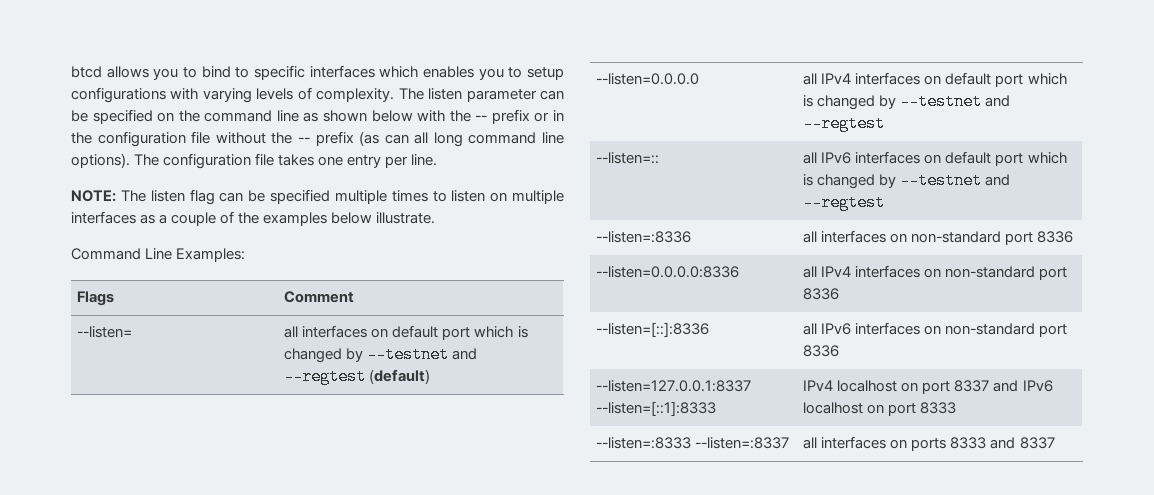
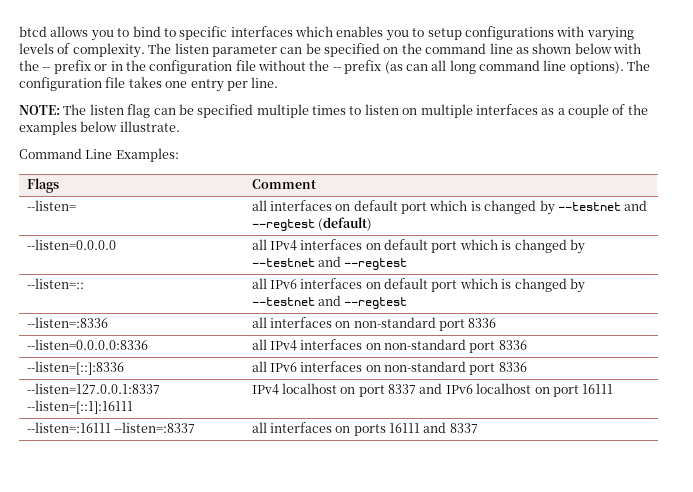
[596,401,717,416] --listen=[::1]:8333 -> [26,400,133,414] --listen=[::1]:16111
[920,402,957,414] [596,437,692,449] 8333 // --listen=:8333 -> [582,384,614,394] [26,422,111,433] 16111 // --listen=:16111
[950,437,987,449] 8333 -> [389,423,421,433] 16111

